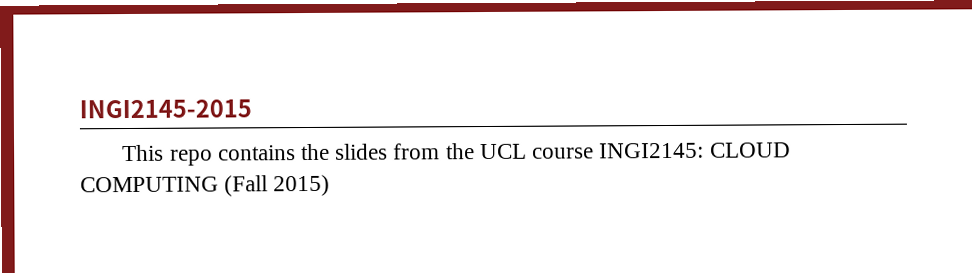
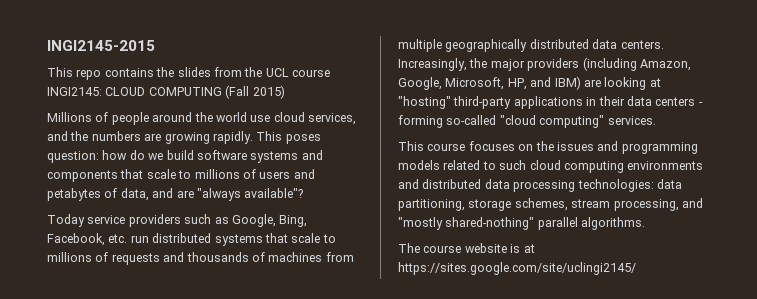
(331, 185) none -> [47,112,356,125] [47,131,321,144] [47,150,323,163] [47,169,315,182] [47,188,304,201] [47,214,308,227] [47,233,336,246] [47,252,354,265] [398,39,664,52] [398,57,691,71] [398,76,661,90] [398,96,703,109] [398,115,656,128] [398,141,698,154] [398,160,704,173] [398,179,682,192] [398,198,703,211] [398,217,646,230] [398,243,535,253] [398,262,636,275] // Millions of people around the world use cloud services, and the numbers are growing rapidly. This poses question: how do we build software systems and components that scale to millions of users and petabytes of data, and are "always available"? // Today service providers such as Google, Bing, Facebook, etc. run distributed systems that scale to millions of requests and thousands of machines from multiple geographically distributed data centers. Increasingly, the major providers (including Amazon, Google, Microsoft, HP, and IBM) are looking at "hosting" third-party applications in their data centers - forming so-called "cloud computing" services. // This course focuses on the issues and programming models related to such cloud computing environments and distributed data processing technologies: data partitioning, storage schemes, stream processing, and "mostly shared-nothing" parallel algorithms. // The course website is at https://sites.google.com/site/uclingi2145/

